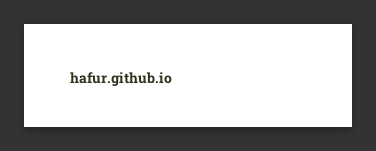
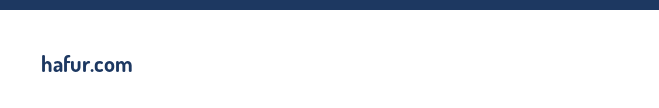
[70,72,172,86] hafur.github.io -> [41,55,133,72] hafur.com

